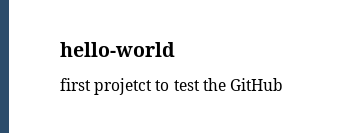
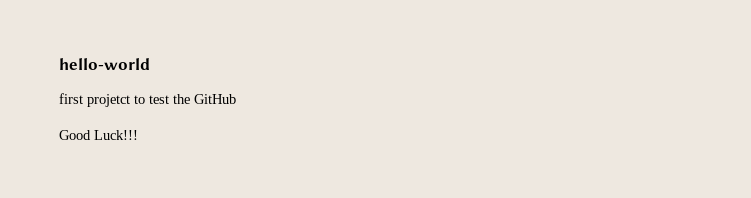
(283, 84) none -> [59,130,138,140] // Good Luck!!!

